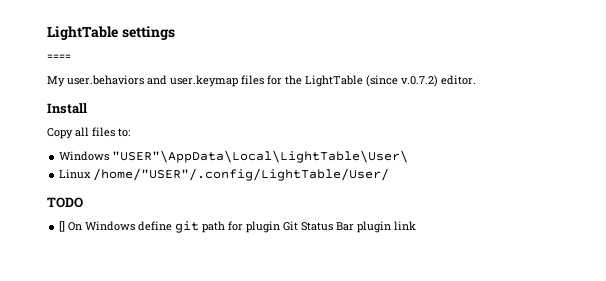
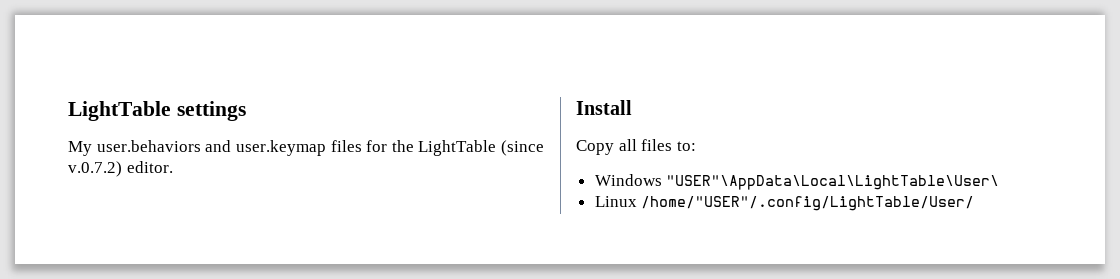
[47,54,71,60] // ==== -> (246, 111) none
[47,197,83,208] [59,221,417,233] // TODO // [] On Windows define git path for plugin Git Status Bar plugin link -> (975, 203) none

